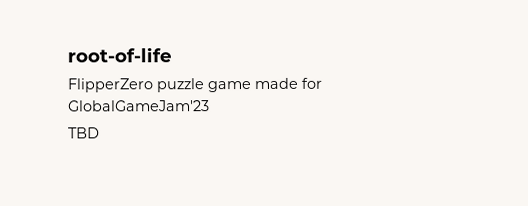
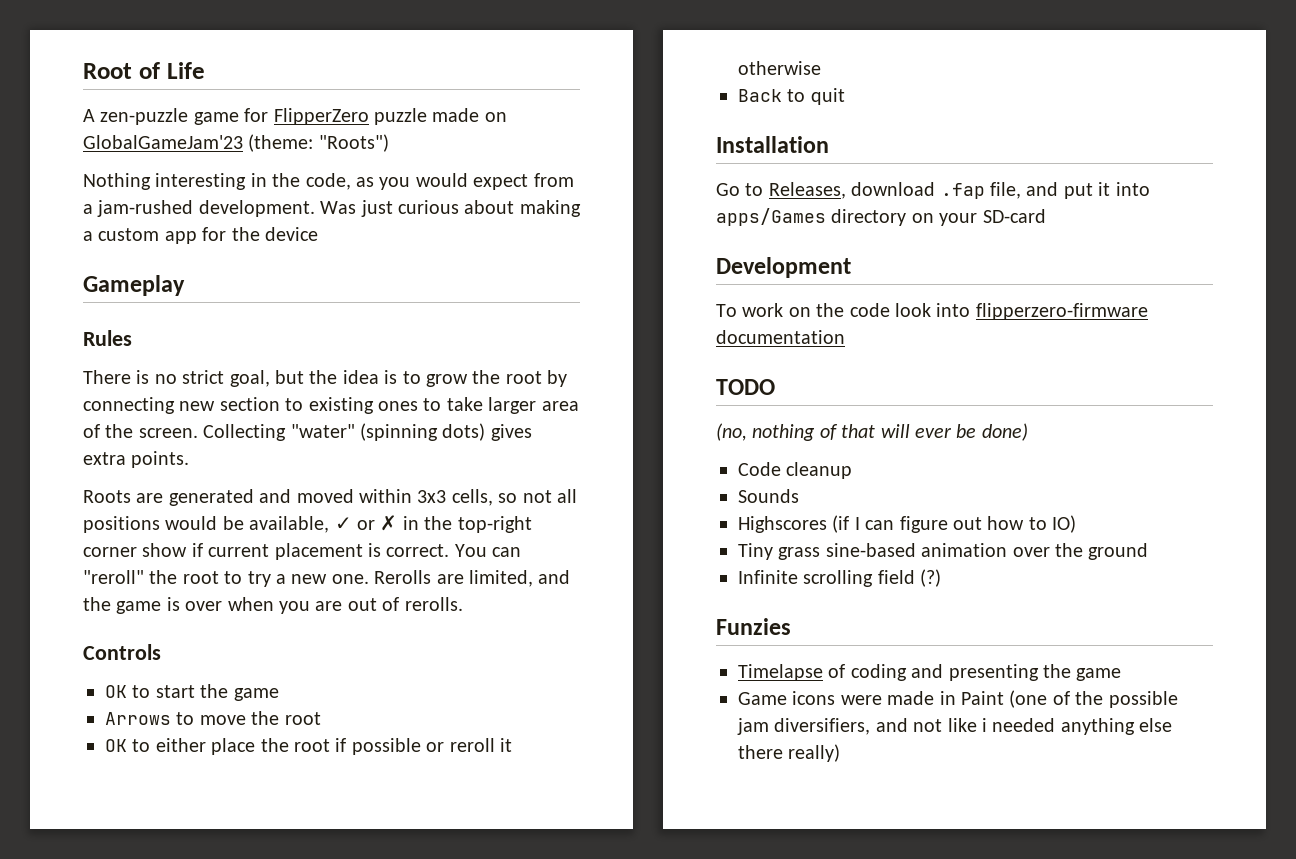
[67,47,172,63] [67,77,322,93] [67,100,210,112] [68,127,100,139] root-of-life // FlipperZero puzzle game made for GlobalGameJam'23 // TBD -> [83,62,205,79] [83,108,507,125] [83,134,389,152] [83,173,574,190] [83,200,581,217] [83,227,318,244] [83,275,185,296] [83,330,132,346] [83,370,568,387] [83,397,579,414] [83,423,532,441] [83,451,190,468] [83,489,577,506] [83,515,532,533] [83,543,522,560] [83,570,571,587] [83,597,463,614] [83,644,161,660] [105,684,279,701] [105,711,321,725] [105,738,512,755] [738,61,821,75] [738,88,845,105] [716,136,829,153] [716,182,1150,199] [716,208,1046,226] [716,257,851,278] [716,303,1148,320] [716,330,845,344] [716,379,775,395] [716,423,1028,441] [738,462,853,479] [738,489,799,503] [738,515,1077,533] [738,543,1149,560] [738,569,942,587] [716,618,791,635] [738,664,1122,681] [738,690,1178,708] [737,718,1173,735] [738,744,841,762] Root of Life // A zen-puzzle game for FlipperZero puzzle made on GlobalGameJam'23 (theme: "Roots") // Nothing interesting in the code, as you would expect from a jam-rushed development. Was just curious about making a custom app for the device // Gameplay // Rules // There is no strict goal, but the idea is to grow the root by connecting new section to existing ones to take larger area of the screen. Collecting "water" (spinning dots) gives extra points. // Roots are generated and moved within 3x3 cells, so not all positions would be available, ✓ or ✗ in the top-right corner show if current placement is correct. You can "reroll" the root to try a new one. Rerolls are limited, and the game is over when you are out of rerolls. // Controls // OK to start the game // Arrows to move the root // OK to either place the root if possible or reroll it otherwise // Back to quit // Installation // Go to Releases, download .fap file, and put it into apps/Games directory on your SD-card // Development // To work on the code look into flipperzero-firmware documentation // TODO // (no, nothing of that will ever be done) // Code cleanup // Sounds // Highscores (if I can figure out how to IO) // Tiny grass sine-based animation over the ground // Infinite scrolling field (?) // Funzies // Timelapse of coding and presenting the game // Game icons were made in Paint (one of the possible jam diversifiers, and not like i needed anything else there really)

